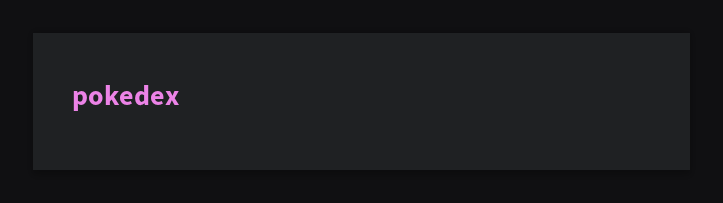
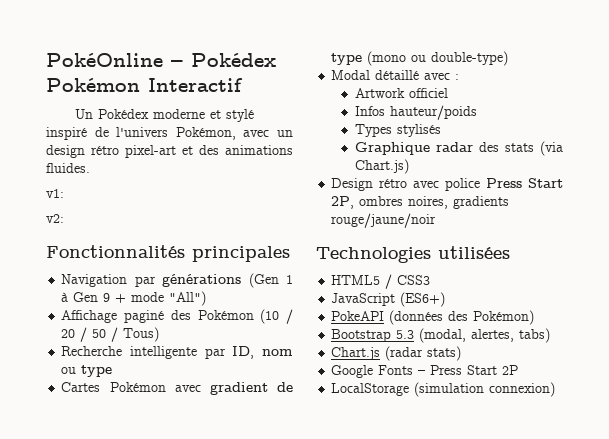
[72,85,179,111] pokedex -> [46,53,276,67] [46,78,243,92] [75,109,255,122] [46,127,293,140] [46,145,293,158] [46,163,90,173] [46,189,64,198] [46,214,64,223] [46,245,290,262] [61,273,293,288] [61,291,207,306] [61,309,293,324] [61,327,160,342] [61,346,293,359] [61,365,113,377] [61,382,293,395] [331,51,509,66] [331,70,460,80] [354,88,448,98] [354,105,477,120] [354,124,441,137] [354,141,563,156] [354,159,409,174] [331,178,563,191] [331,196,510,209] [331,213,437,228] [316,246,510,263] [331,274,431,289] [331,292,446,307] [331,310,535,325] [331,328,551,343] [331,346,462,361] [331,365,519,378] [331,382,556,397] PokéOnline – Pokédex Pokémon Interactif // Un Pokédex moderne et stylé inspiré de l'univers Pokémon, avec un design rétro pixel-art et des animations fluides. // v1: // v2: // Fonctionnalités principales // Navigation par générations (Gen 1 à Gen 9 + mode "All") // Affichage paginé des Pokémon (10 / 20 / 50 / Tous) // Recherche intelligente par ID, nom ou type // Cartes Pokémon avec gradient de type (mono ou double-type) // Modal détaillé avec : // Artwork officiel // Infos hauteur/poids // Types stylisés // Graphique radar des stats (via Chart.js) // Design rétro avec police Press Start 2P, ombres noires, gradients rouge/jaune/noir // Technologies utilisées // HTML5 / CSS3 // JavaScript (ES6+) // PokeAPI (données des Pokémon) // Bootstrap 5.3 (modal, alertes, tabs) // Chart.js (radar stats) // Google Fonts – Press Start 2P // LocalStorage (simulation connexion)

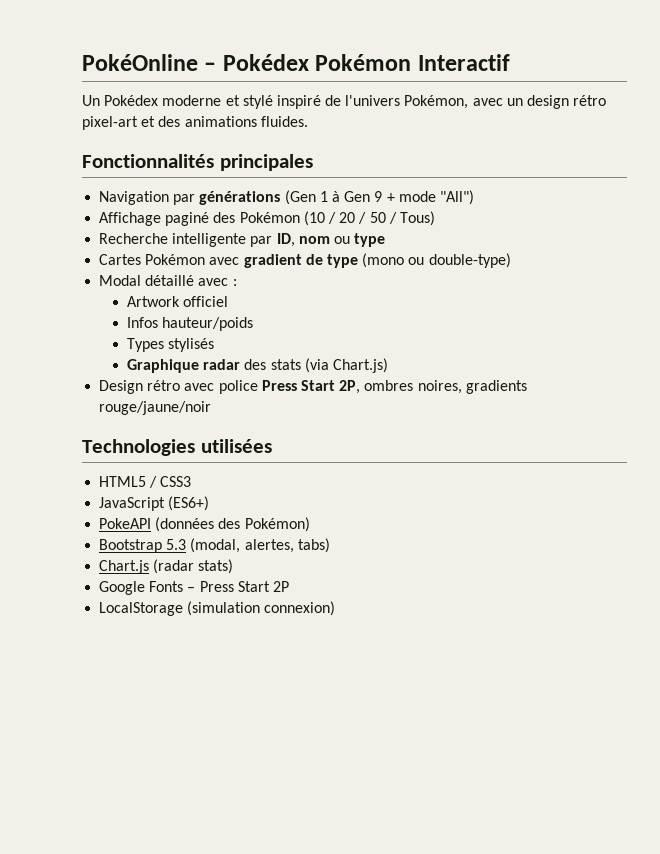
[46,189,64,198] [46,214,64,223] // v1: // v2: -> (308, 121) none

